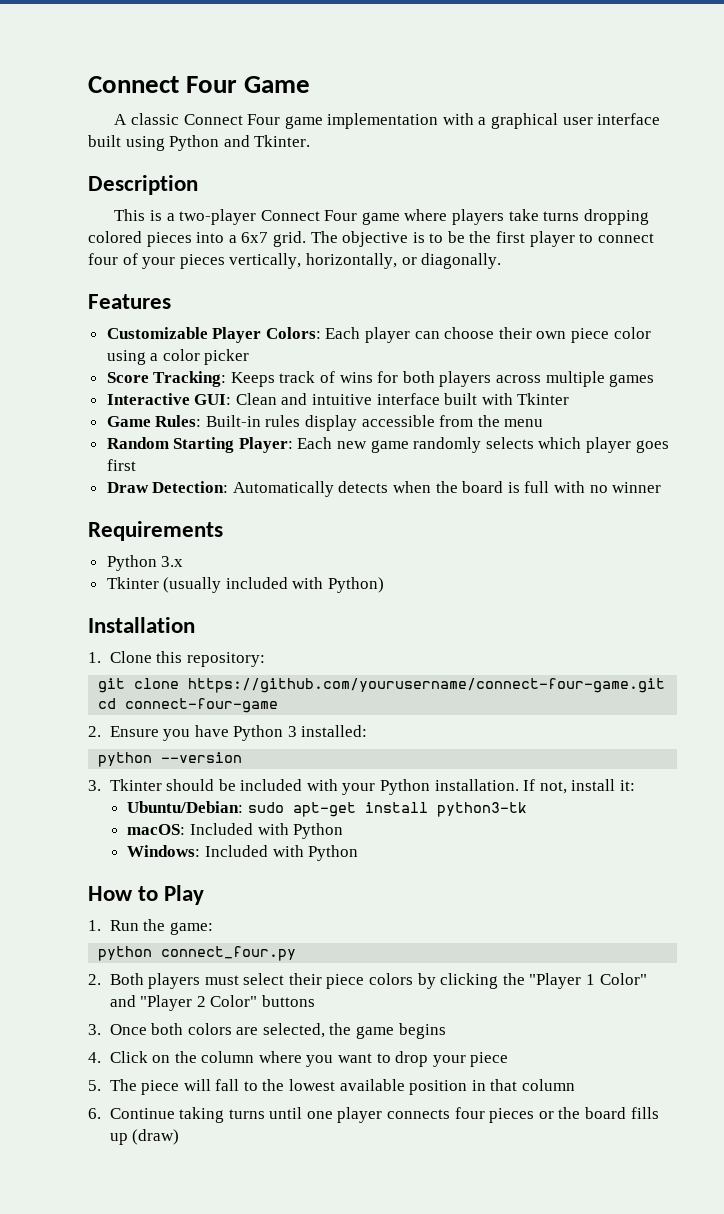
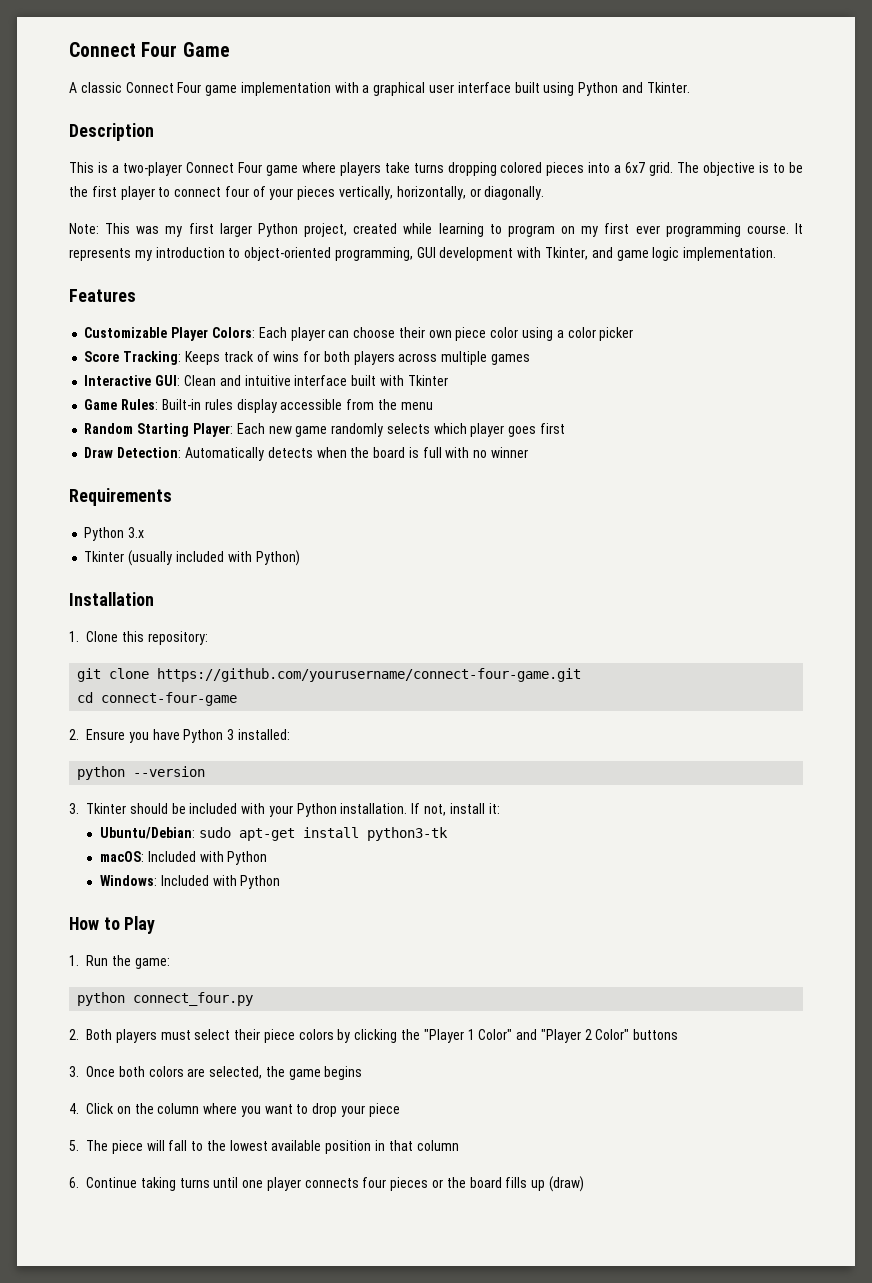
(502, 261) none -> [69,223,803,237] [69,247,777,261] // Note: This was my first larger Python project, created while learning to program on my first ever programming course. It represents my introduction to object-oriented programming, GUI development with Tkinter, and game logic implementation.

